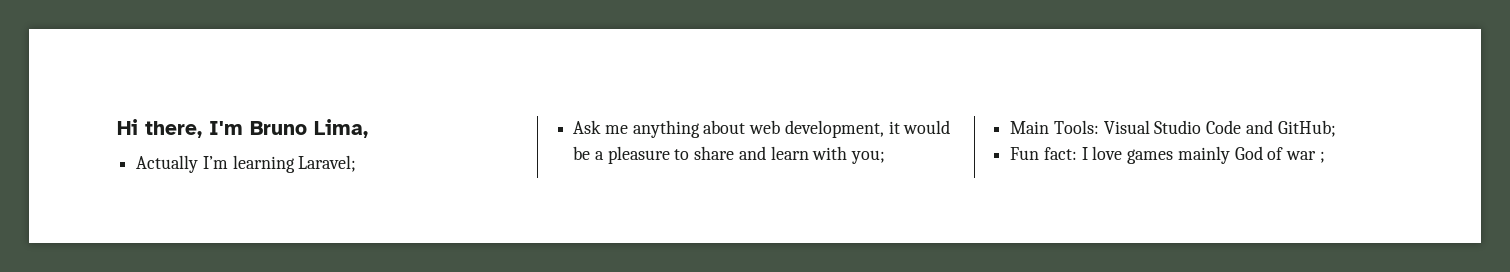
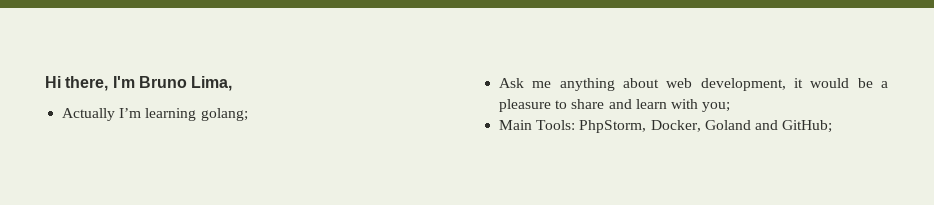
[298,155,357,172] Laravel; -> [200,108,248,121] golang;
[1103,120,1242,134] Visual Studio Code -> [579,120,751,133] PhpStorm, Docker, Goland
[1010,146,1325,164] // Fun fact: I love games mainly God of war ; -> (833, 126) none

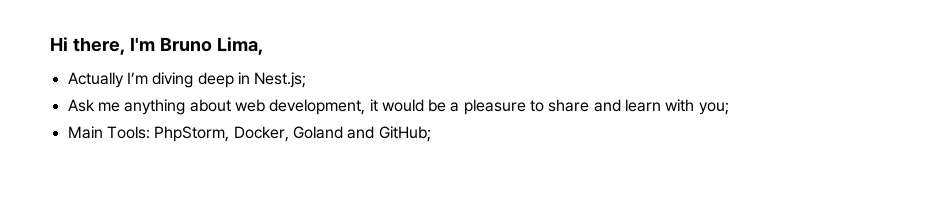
[145,108,248,121] learning golang; -> [152,72,307,88] diving deep in Nest.js;

